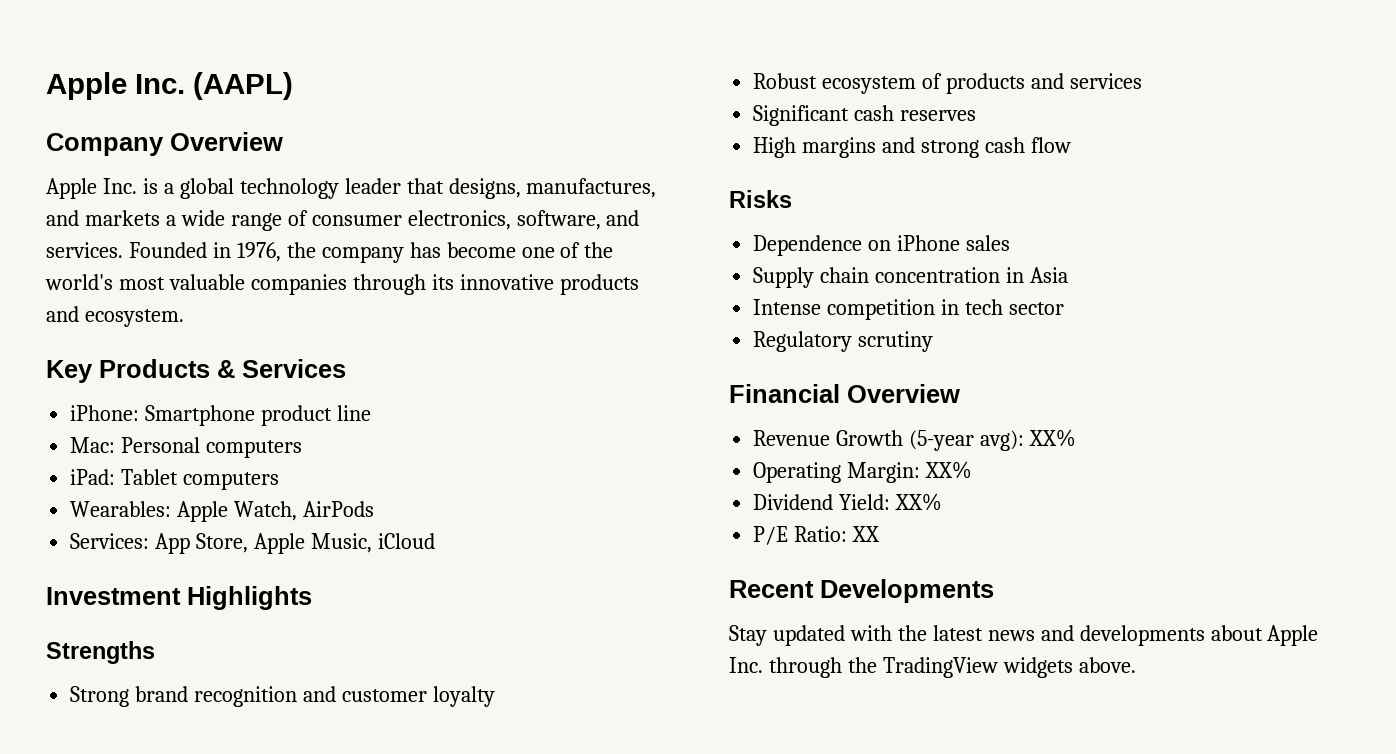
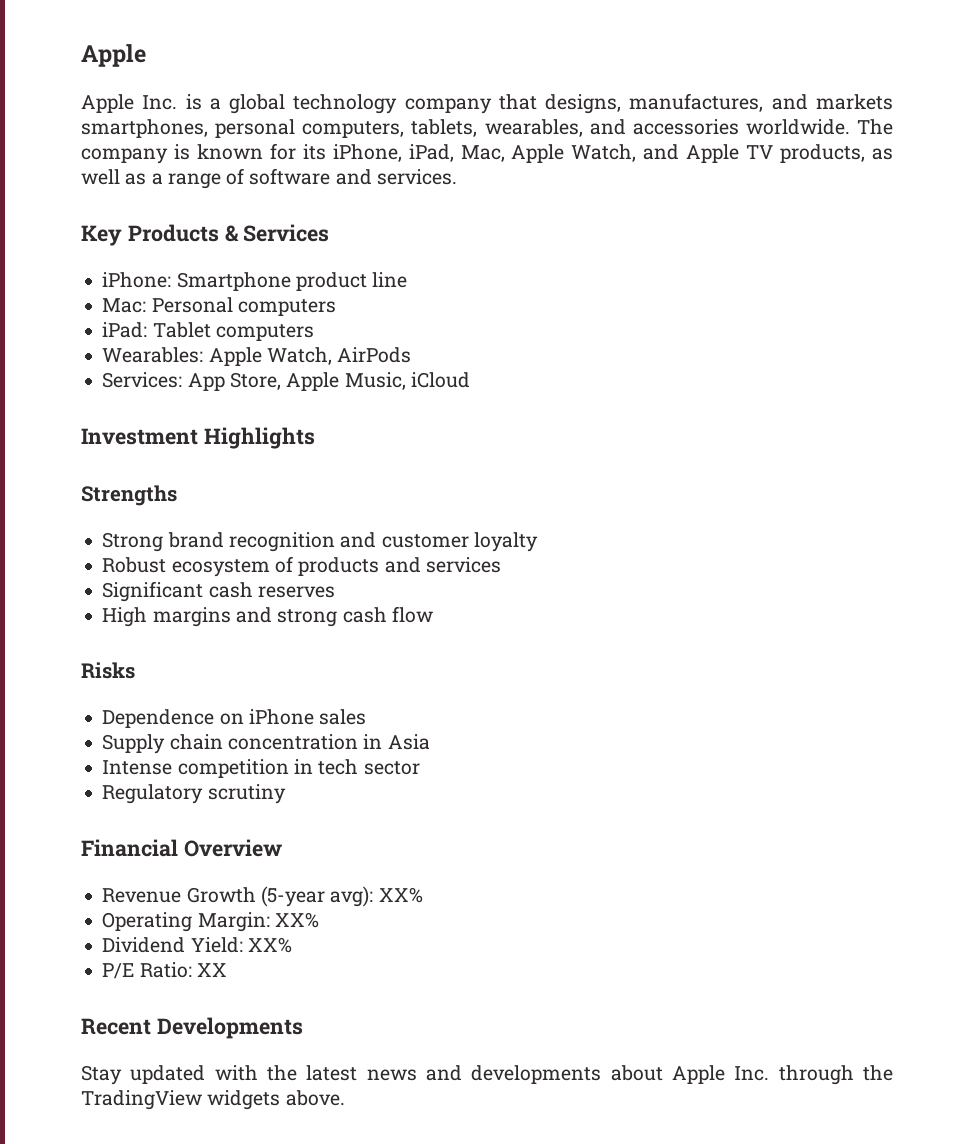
[46,72,293,100] [46,132,283,156] Apple Inc. (AAPL) // Company Overview -> [81,44,146,67] Apple
[344,178,401,194] leader -> [404,98,492,114] company
[165,210,640,231] [46,242,614,263] [45,274,639,295] [46,306,184,327] a wide range of consumer electronics, software, and services. Founded in 1976, the company has become one of the world's most valuable companies through its innovative products and ecosystem. -> [81,119,893,138] [81,143,894,164] [81,168,457,189] smartphones, personal computers, tablets, wearables, and accessories worldwide. The company is known for its iPhone, iPad, Mac, Apple Watch, and Apple TV products, as well as a range of software and services.

